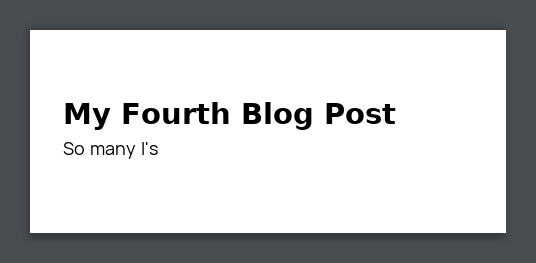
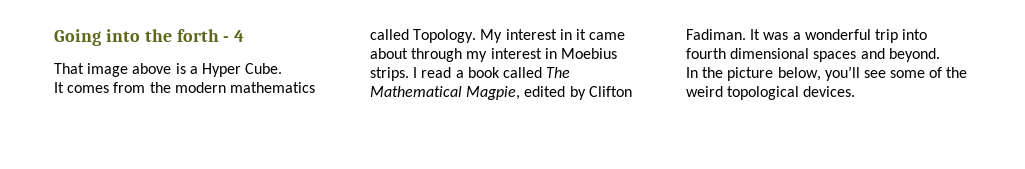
[63,102,396,130] [63,142,158,159] My Fourth Blog Post // So many I's -> [54,29,245,46] [54,63,283,77] [54,82,315,93] [370,29,626,43] [370,48,617,62] [370,67,571,81] [370,86,632,100] [686,29,928,43] [686,48,940,62] [686,66,968,81] [686,86,856,100] Going into the forth - 4 // That image above is a Hyper Cube. // It comes from the modern mathematics called Topology. My interest in it came about through my interest in Moebius strips. I read a book called The Mathematical Magpie, edited by Clifton Fadiman. It was a wonderful trip into fourth dimensional spaces and beyond. // In the picture below, you’ll see some of the weird topological devices.

